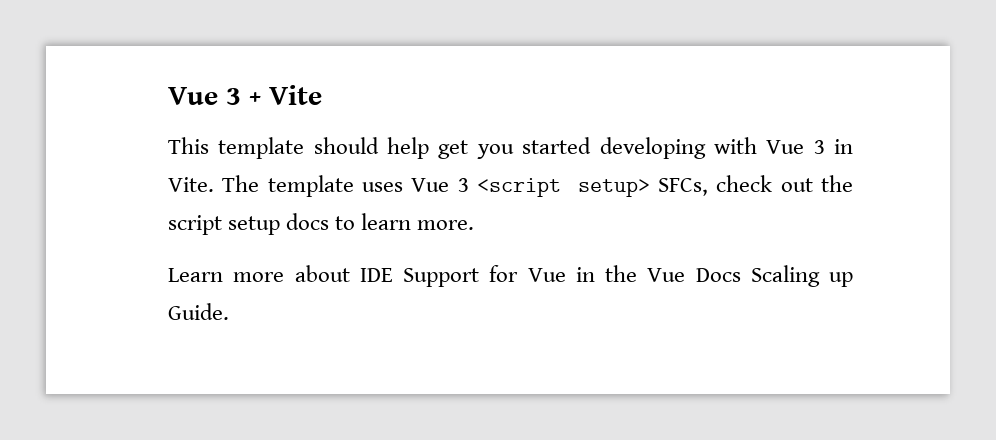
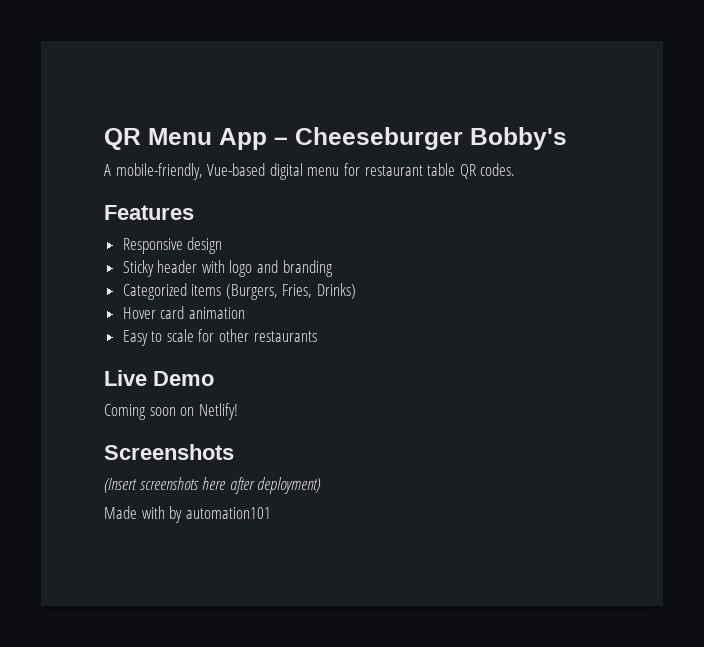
[168,85,322,105] [168,137,854,159] [168,175,854,197] [168,213,475,235] [168,265,853,287] [168,303,229,320] Vue 3 + Vite // This template should help get you started developing with Vue 3 in Vite. The template uses Vue 3 <script setup> SFCs, check out the script setup docs to learn more. // Learn more about IDE Support for Vue in the Vue Docs Scaling up Guide. -> [104,127,567,150] [104,163,516,180] [104,205,194,220] [122,237,223,254] [122,260,333,277] [122,283,357,300] [122,306,245,319] [122,329,317,346] [104,370,214,386] [104,403,238,420] [104,444,234,460] [104,477,322,494] [104,506,271,523] QR Menu App – Cheeseburger Bobby's // A mobile-friendly, Vue-based digital menu for restaurant table QR codes. // Features // Responsive design // Sticky header with logo and branding // Categorized items (Burgers, Fries, Drinks) // Hover card animation // Easy to scale for other restaurants // Live Demo // Coming soon on Netlify! // Screenshots // (Insert screenshots here after deployment) // Made with by automation101

